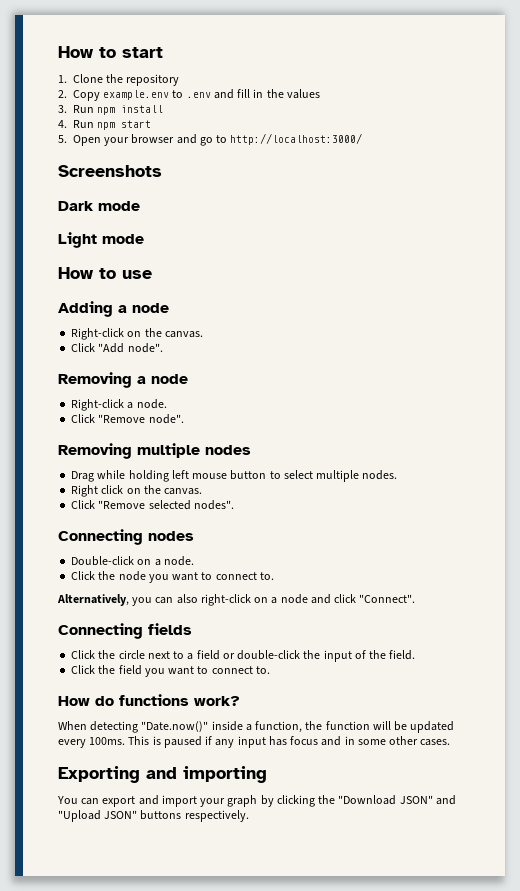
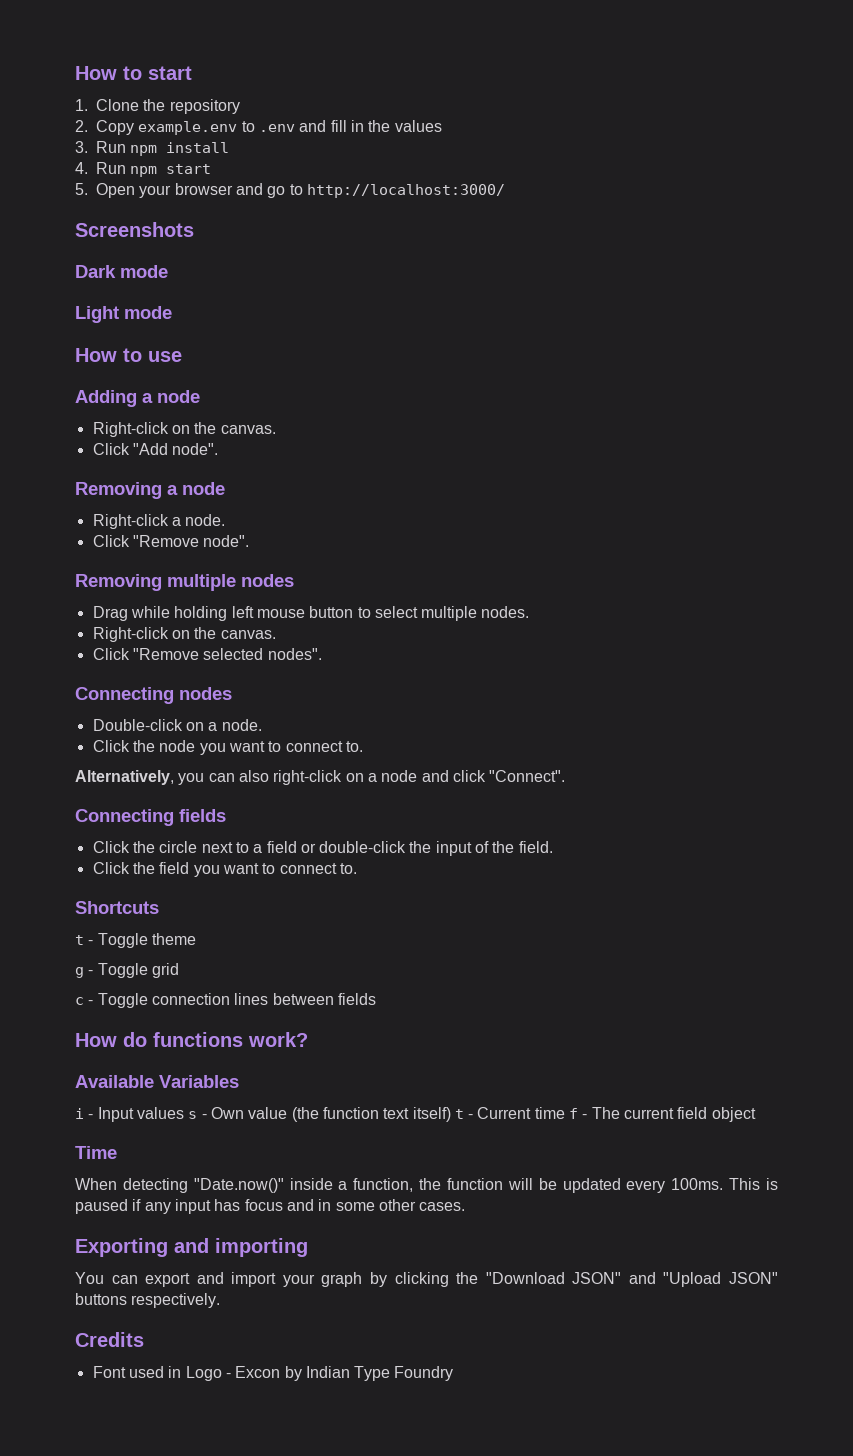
[71,485,124,497] Right click -> [92,627,169,642] Right-click
[58,694,240,706] How do functions work? -> [75,901,159,914] [75,933,196,948] [75,963,179,978] [75,993,376,1008] [75,1032,308,1047] [75,1075,239,1088] [75,1107,756,1122] [75,1146,117,1159] Shortcuts // t - Toggle theme // g - Toggle grid // c - Toggle connection lines between fields // How do functions work? // Available Variables // i - Input values s - Own value (the function text itself) t - Current time f - The current field object // Time
(249, 816) none -> [75,1332,144,1347] [92,1366,454,1381] // Credits // Font used in Logo - Excon by Indian Type Foundry

